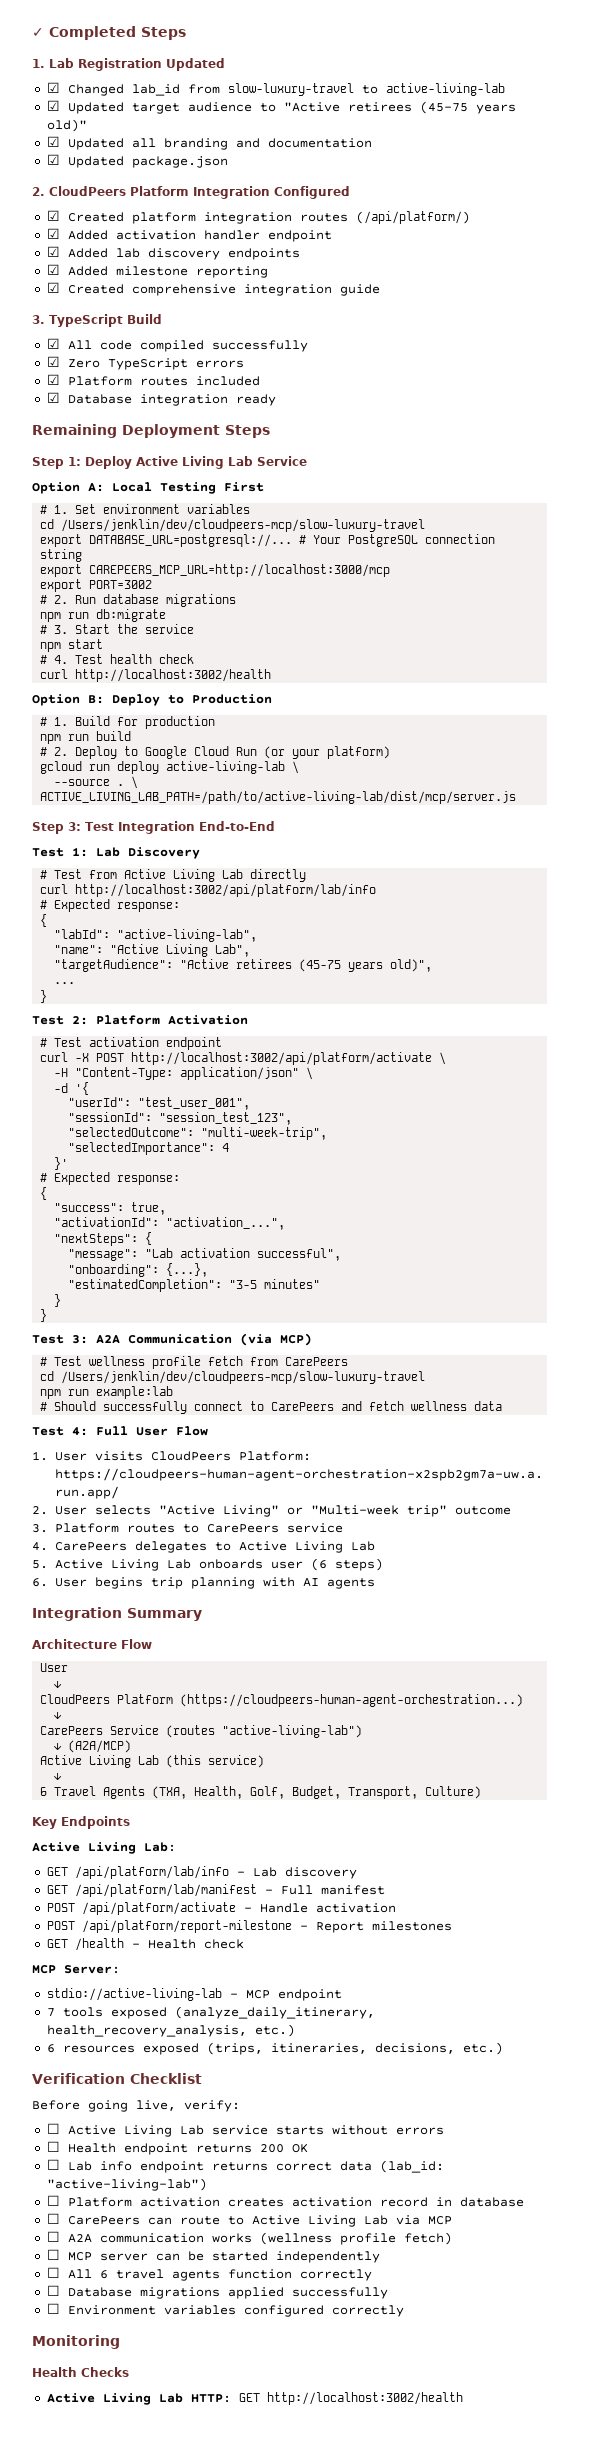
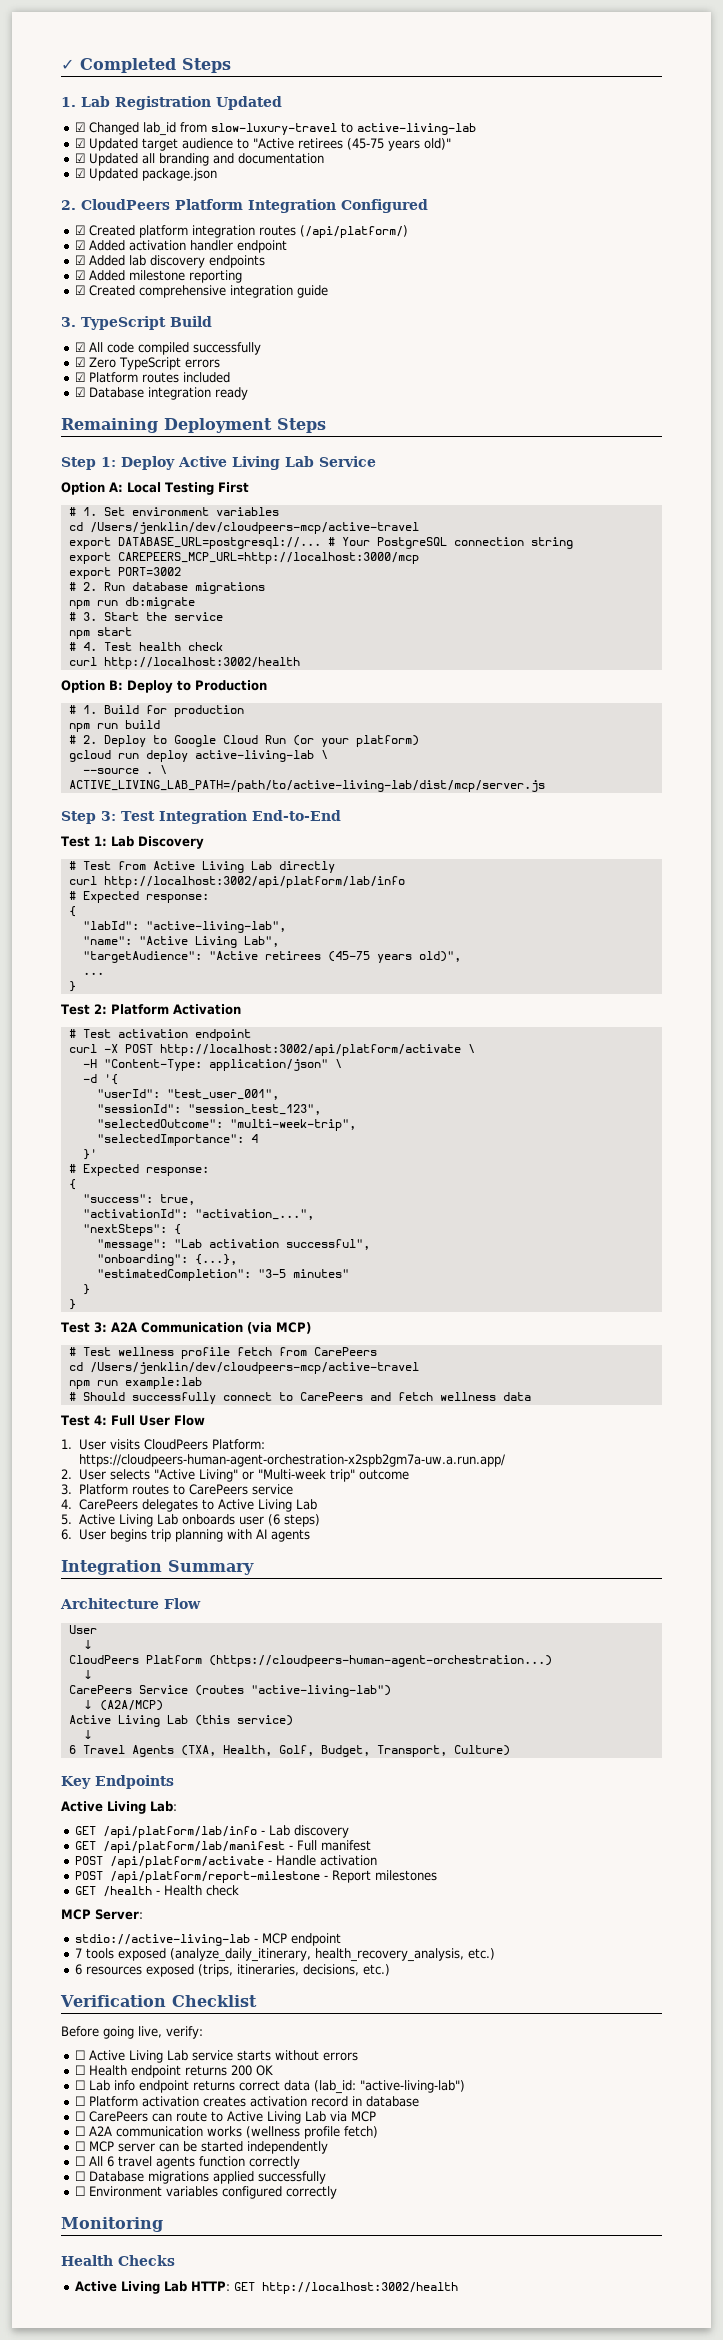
[61,519,426,532] /Users/jenklin/dev/cloudpeers-mcp/slow-luxury-travel -> [89,522,419,534] /Users/jenklin/dev/cloudpeers-mcp/active-travel
[61,1371,426,1384] /Users/jenklin/dev/cloudpeers-mcp/slow-luxury-travel -> [89,1362,419,1374] /Users/jenklin/dev/cloudpeers-mcp/active-travel

